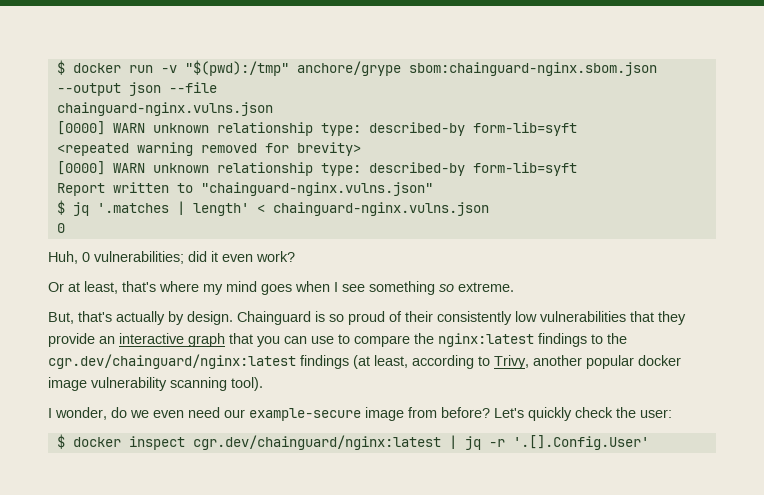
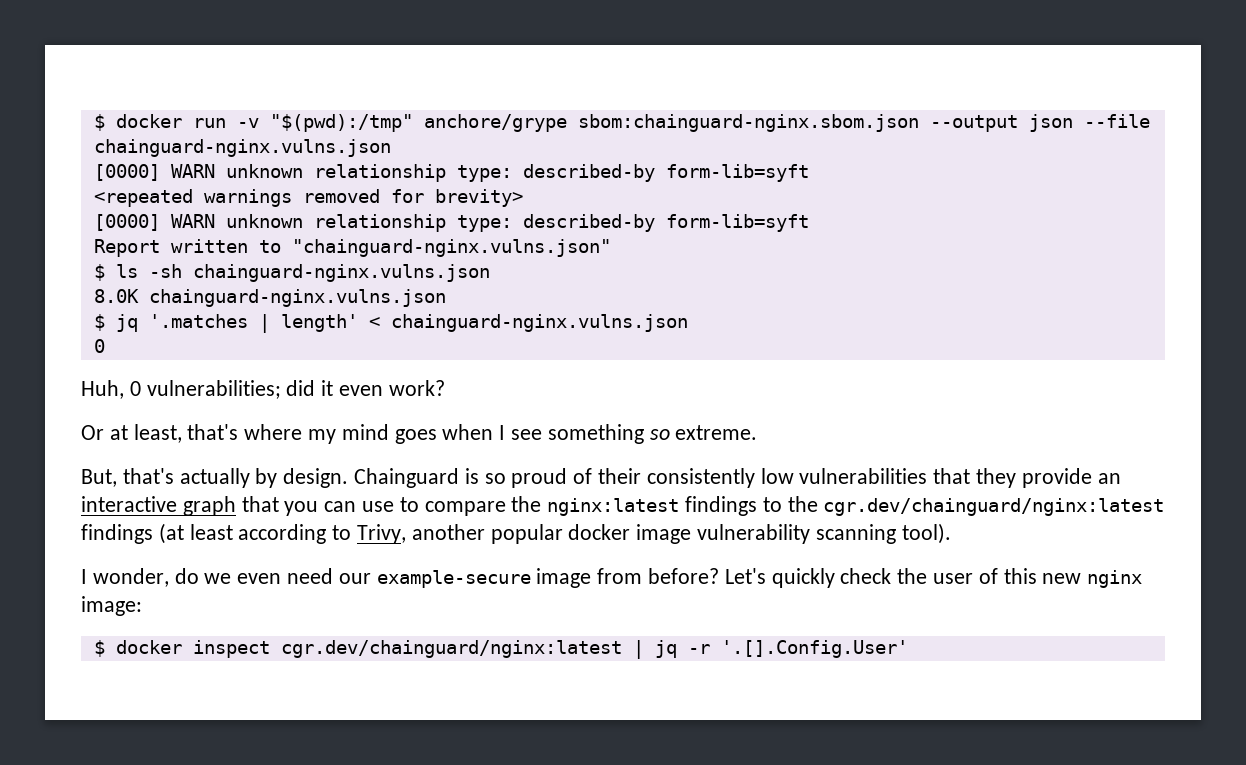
[136,142,193,156] warning -> [203,189,292,207] warnings
(433, 189) none -> [93,264,490,282] [93,289,446,307] // $ ls -sh chainguard-nginx.vulns.json // 8.0K chainguard-nginx.vulns.json
[374,355,408,368] least, -> [189,524,233,540] least
[640,409,672,418] user: -> [933,568,1143,588] [81,596,142,616] user of this new nginx image:

